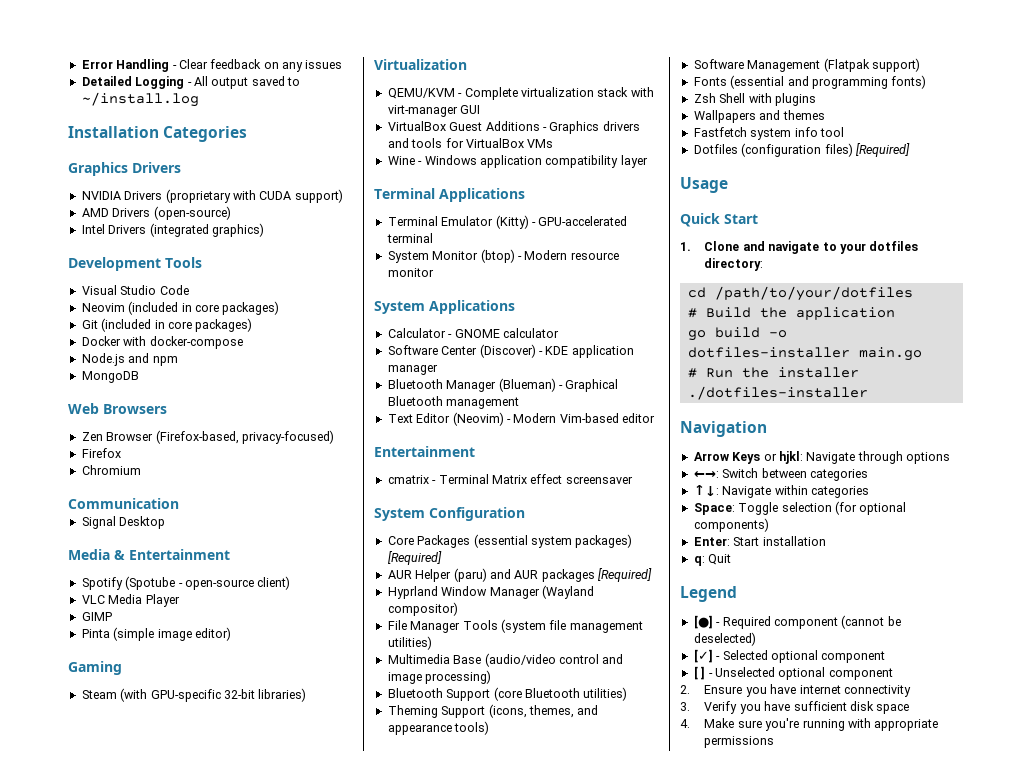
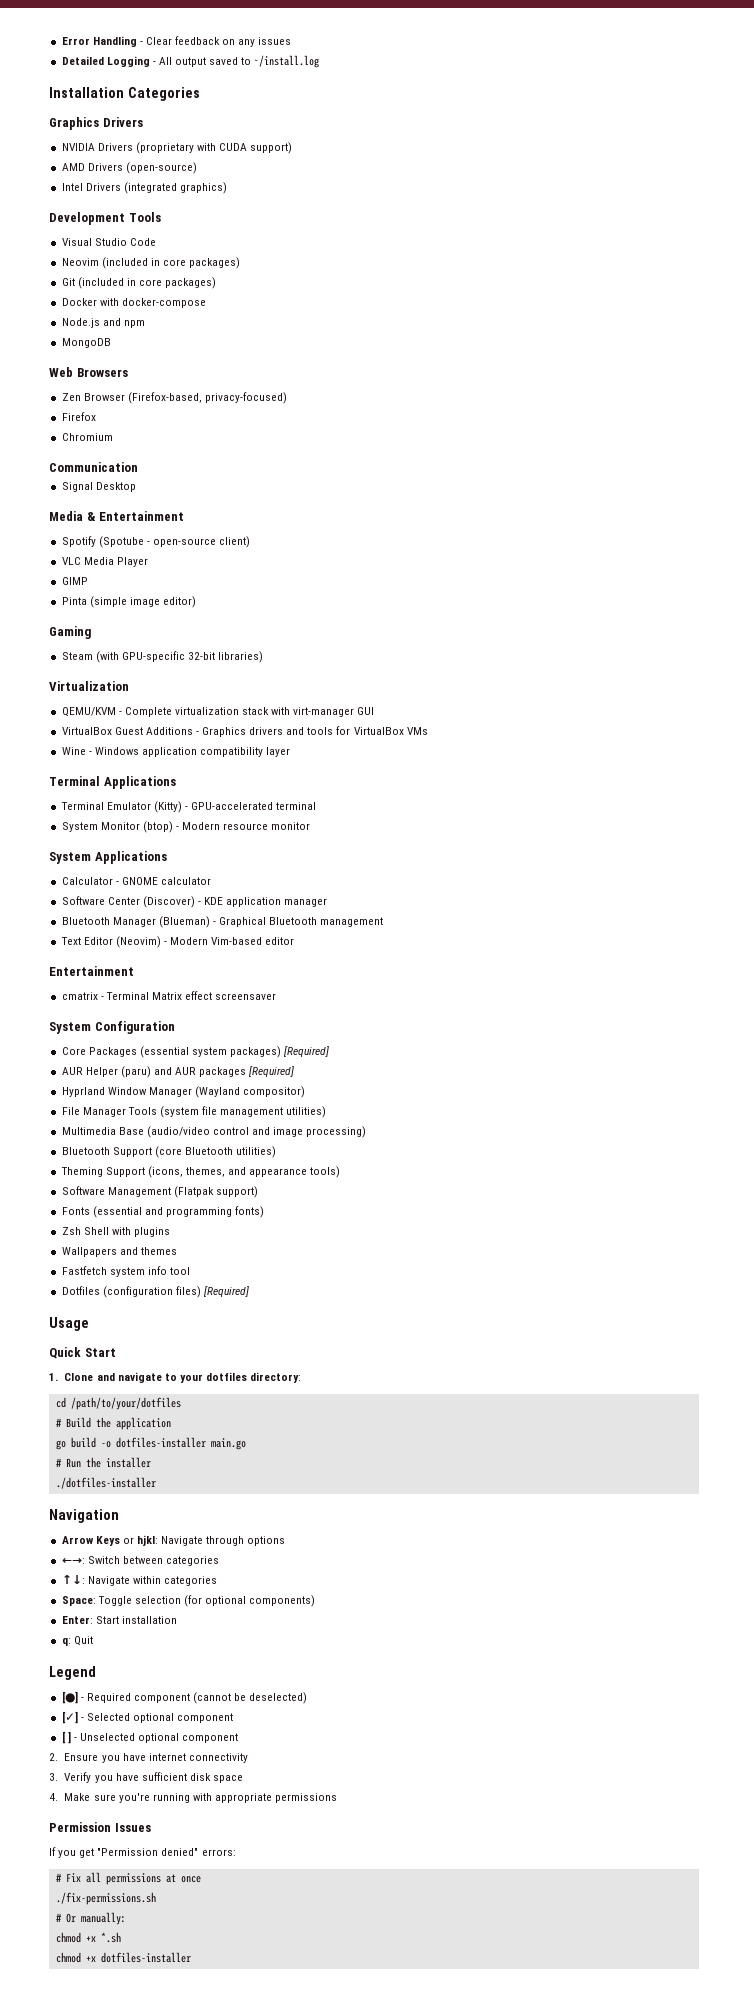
(775, 742) none -> [49,1822,151,1832] [49,1847,236,1858] [55,1872,201,1885] [55,1892,156,1905] [55,1912,126,1925] [55,1932,121,1943] [55,1952,191,1963] // Permission Issues // If you get "Permission denied" errors: // # Fix all permissions at once // ./fix-permissions.sh // # Or manually: // chmod +x *.sh // chmod +x dotfiles-installer

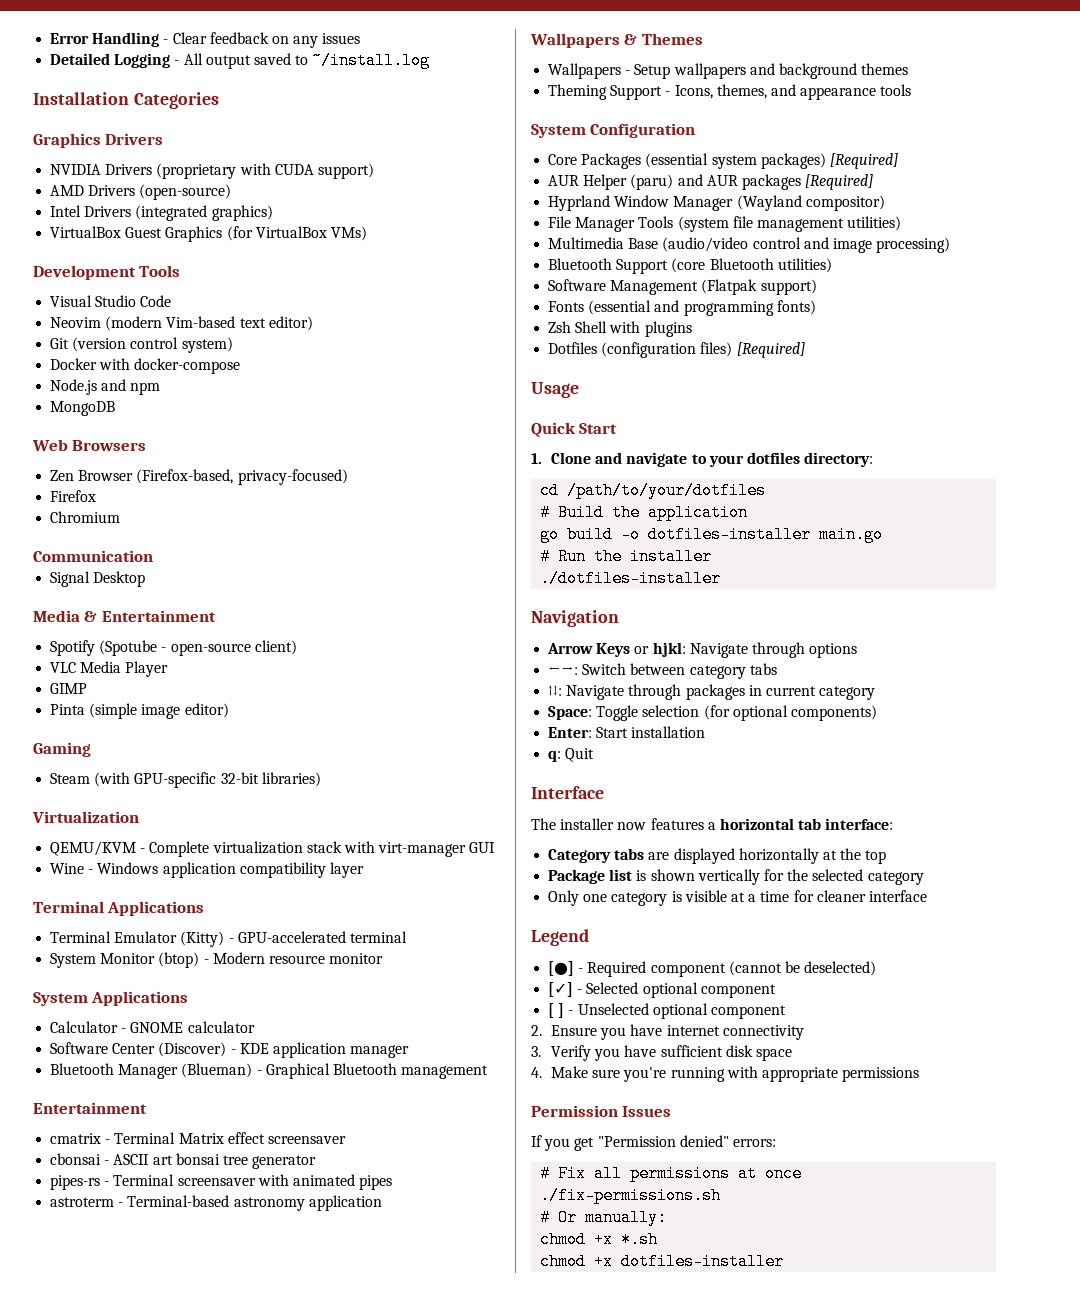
(227, 188) none -> [50,226,367,242] // VirtualBox Guest Graphics (for VirtualBox VMs)
[101,257,241,269] [61,277,217,289] (included in core packages) // Git (included in core packages) -> [105,316,313,331] [50,337,233,353] (modern Vim-based text editor) // Git (version control system)
[61,726,428,737] // VirtualBox Guest Additions - Graphics drivers and tools for VirtualBox VMs -> (496, 847) none
[60,936,295,948] // Text Editor (Neovim) - Modern Vim-based editor -> (489, 1072) none
(277, 996) none -> [50,1153,317,1169] [50,1174,393,1190] [50,1195,382,1211] [530,33,703,48] [548,63,909,79] [548,84,912,100] // cbonsai - ASCII art bonsai tree generator // pipes-rs - Terminal screensaver with animated pipes // astroterm - Terminal-based astronomy application // Wallpapers & Themes // Wallpapers - Setup wallpapers and background themes // Theming Support - Icons, themes, and appearance tools
[60,1166,341,1178] // Theming Support (icons, themes, and appearance tools) -> (832, 265) none
[61,1247,177,1257] [61,1266,190,1277] // Wallpapers and themes // Fastfetch system info tool -> (692, 329) none
[165,1556,219,1566] categories -> [689,663,777,679] category tabs
[132,1576,217,1586] within categories -> [628,684,876,700] through packages in current category
(93, 1641) none -> [531,786,604,799] [531,818,894,830] [548,848,887,864] [548,869,924,885] [548,890,927,906] // Interface // The installer now features a horizontal tab interface: // Category tabs are displayed horizontally at the top // Package list is shown vertically for the selected category // Only one category is visible at a time for cleaner interface

